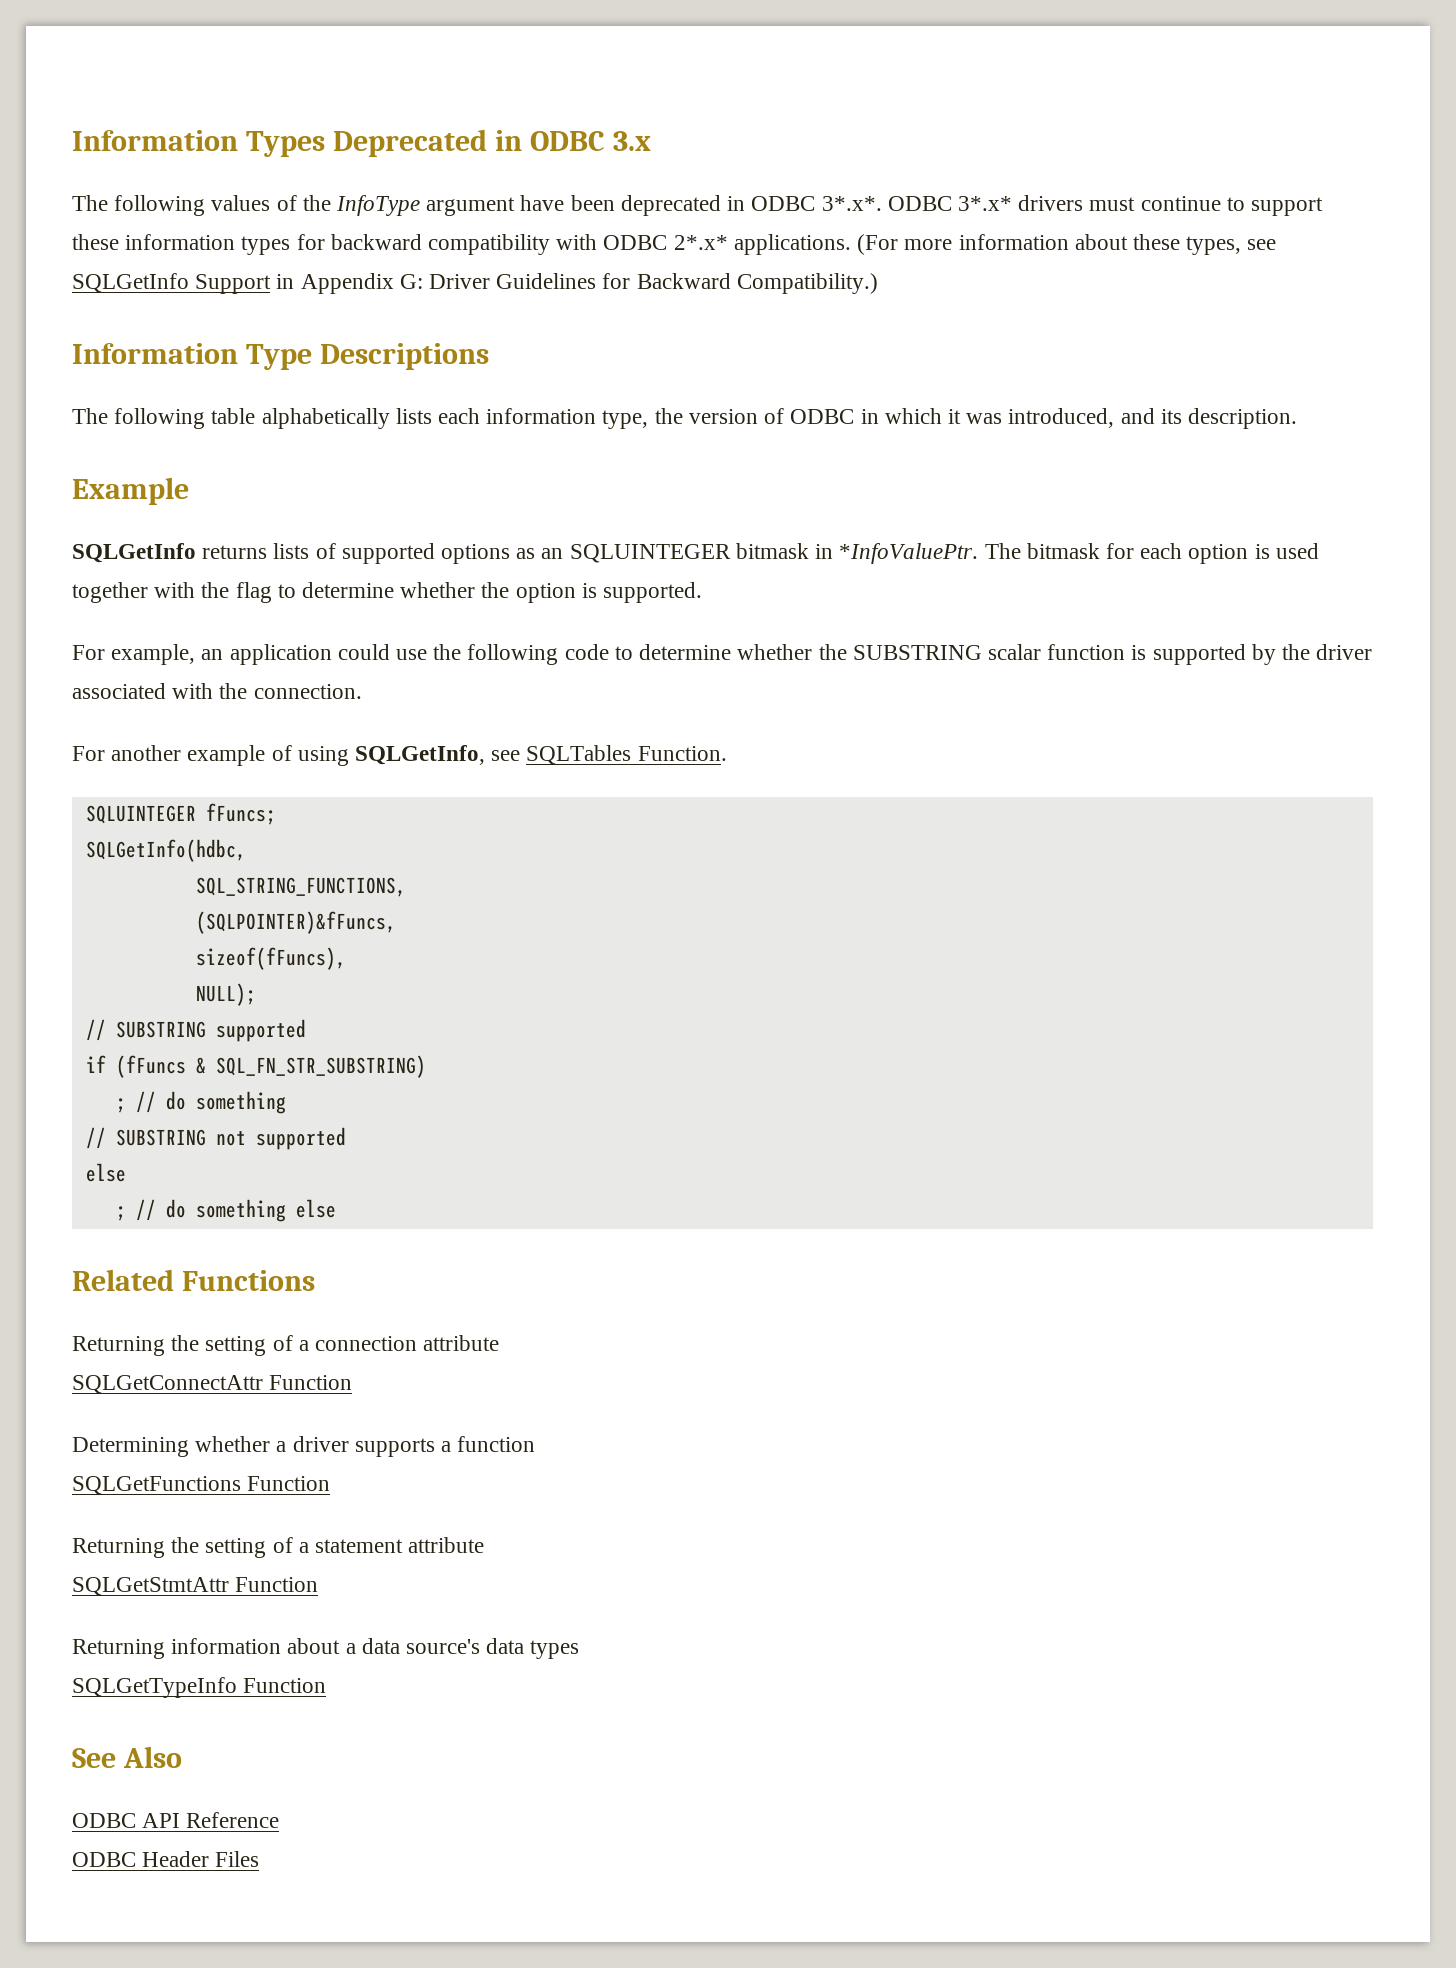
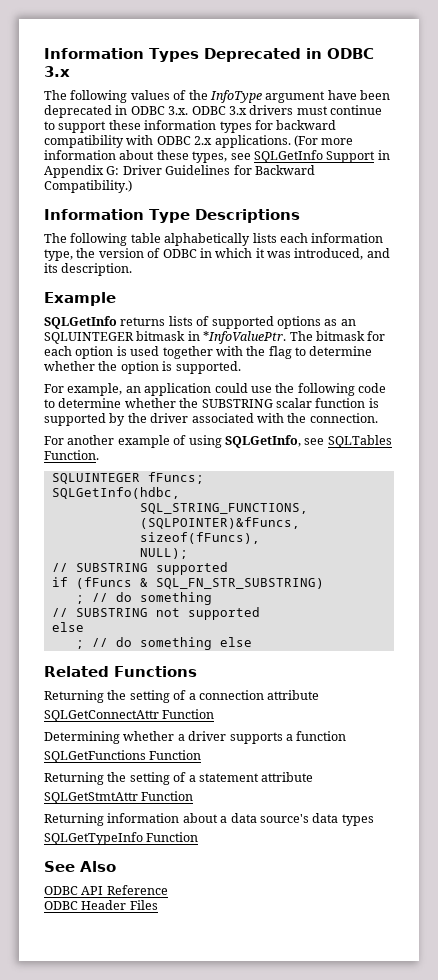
[821,196,1012,211] 3*.x*. ODBC 3*.x* -> [168,106,247,115] 3.x. ODBC 3.x
[673,235,728,250] 2*.x* -> [194,136,213,145] 2.x

